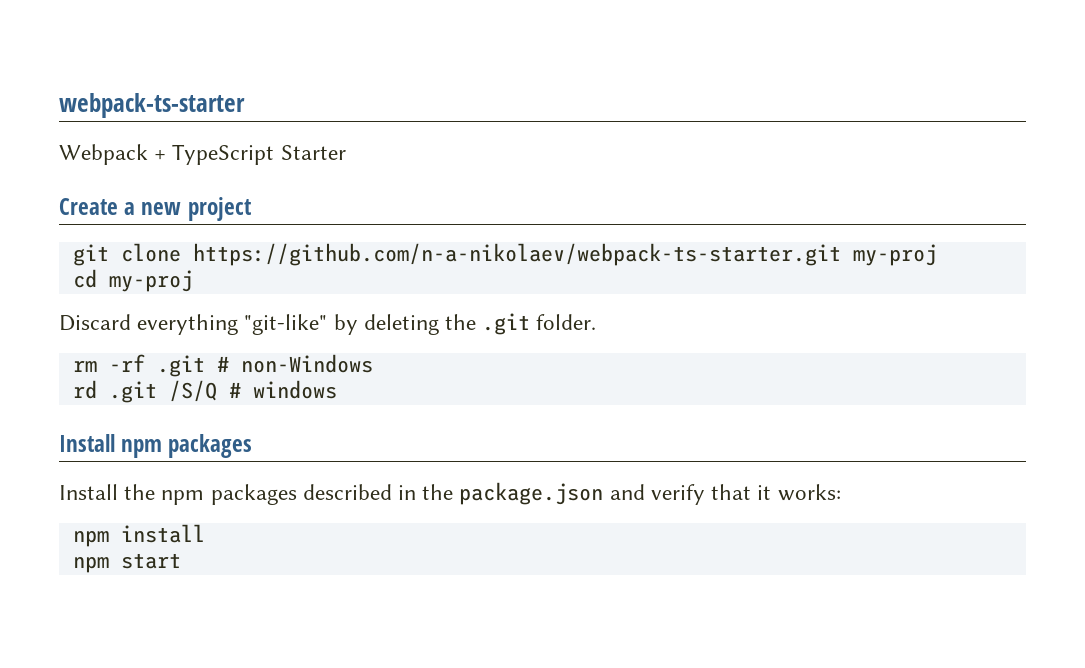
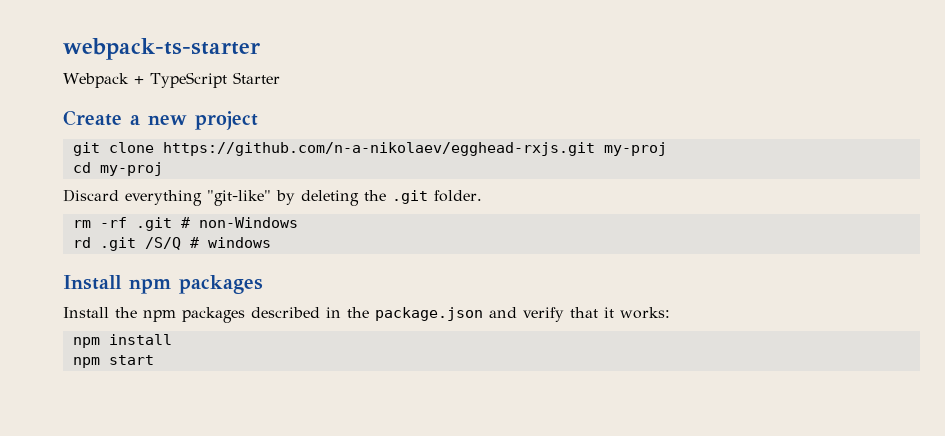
[192,243,841,266] https://github.com/n-a-nikolaev/webpack-ts-starter.git -> [162,142,595,156] https://github.com/n-a-nikolaev/egghead-rxjs.git

